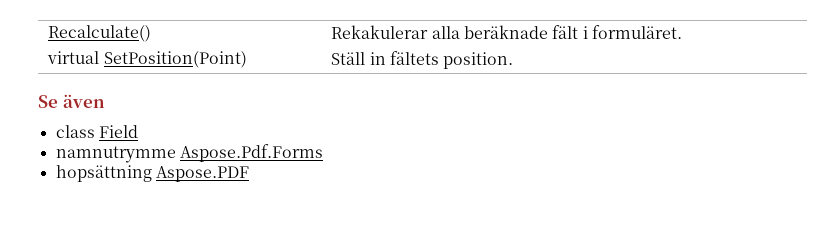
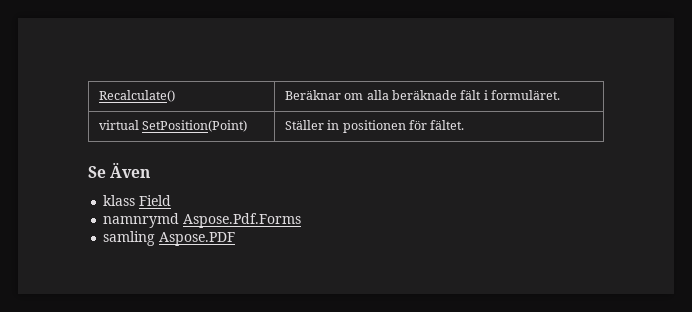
[331,25,429,39] Rekakulerar -> [284,90,364,100] Beräknar om
[331,51,514,69] Ställ in fältets position. -> [284,120,465,133] Ställer in positionen för fältet.
[62,94,105,108] [55,125,95,138] även // class -> [110,162,151,178] [103,195,136,206] Även // klass
[55,146,176,163] namnutrymme -> [103,213,180,228] namnrymd
[55,165,152,182] hopsättning -> [103,231,156,246] samling

